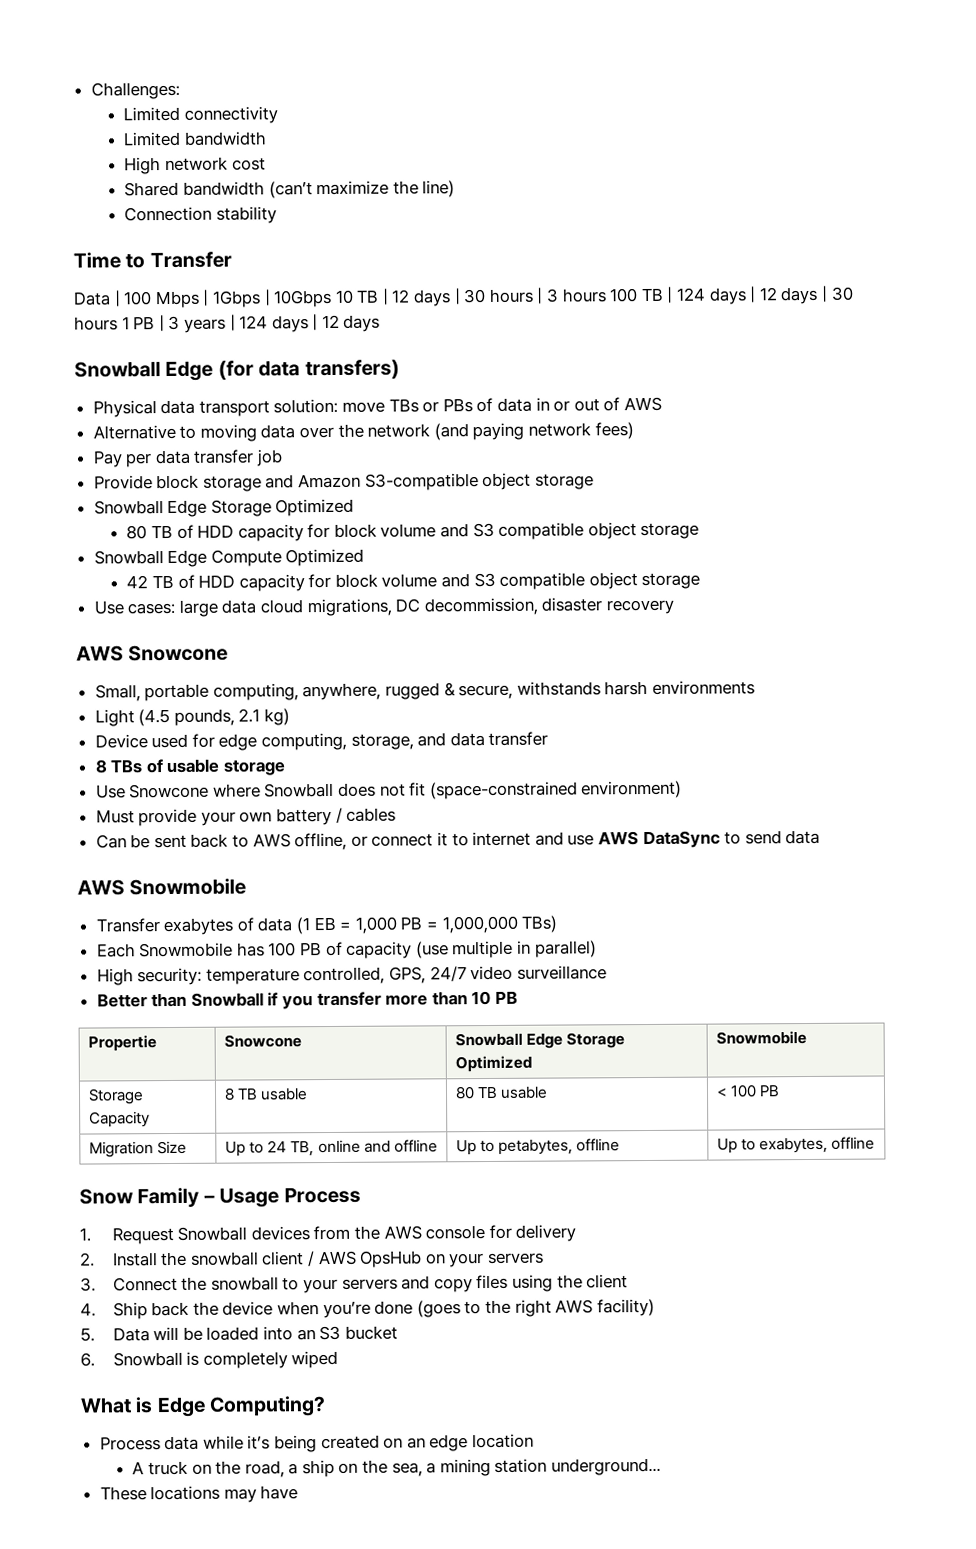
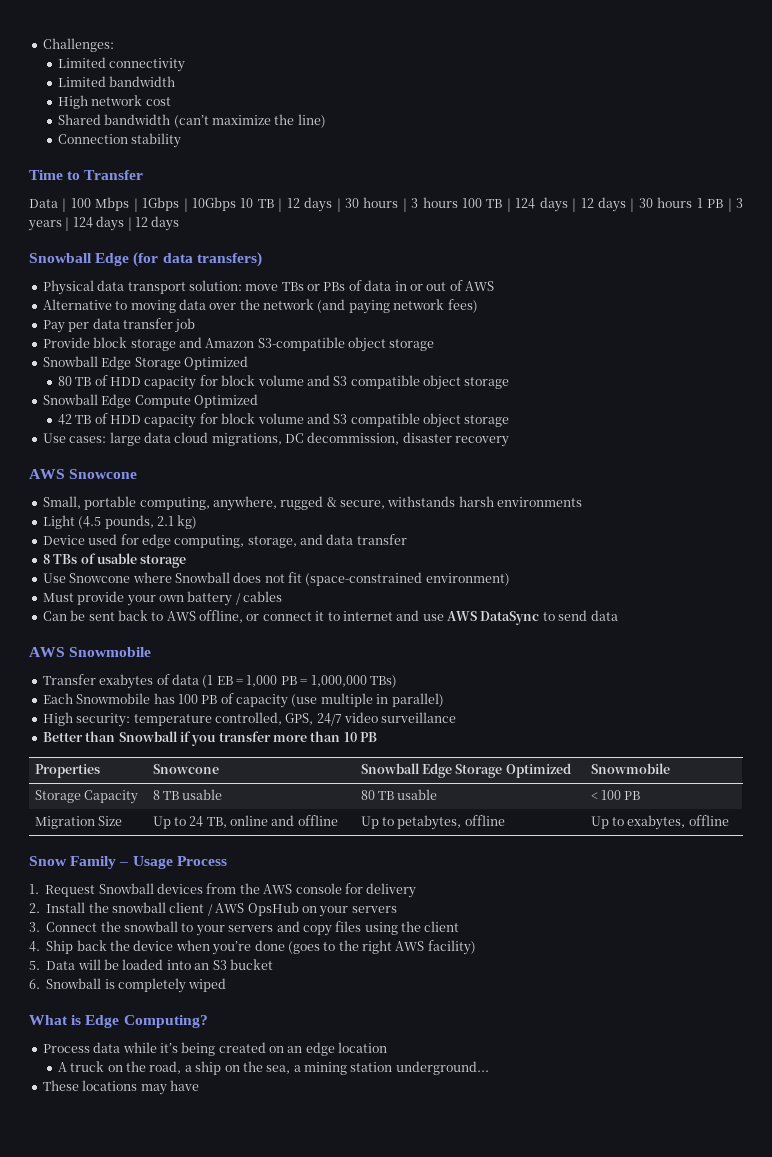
[87,1035,157,1052] Propertie -> [34,764,100,778] Properties

